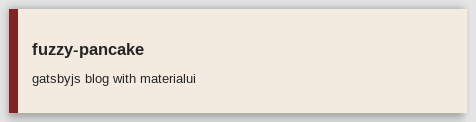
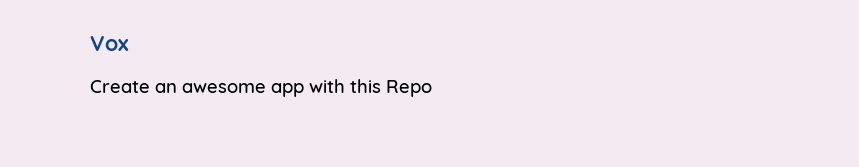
[32,43,144,58] [32,74,196,86] fuzzy-pancake // gatsbyjs blog with materialui -> [90,36,129,51] [90,79,432,97] Vox // Create an awesome app with this Repo

